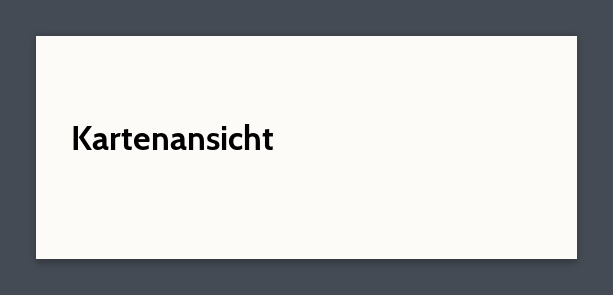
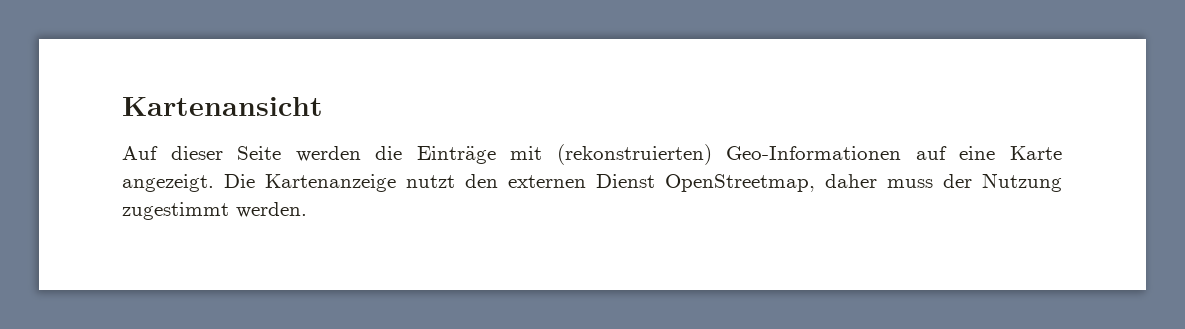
(274, 137) none -> [122,144,1062,165] [122,173,1062,192] [122,202,307,220] // Auf dieser Seite werden die Einträge mit (rekonstruierten) Geo-Informationen auf eine Karte angezeigt. Die Kartenanzeige nutzt den externen Dienst OpenStreetmap, daher muss der Nutzung zugestimmt werden.

